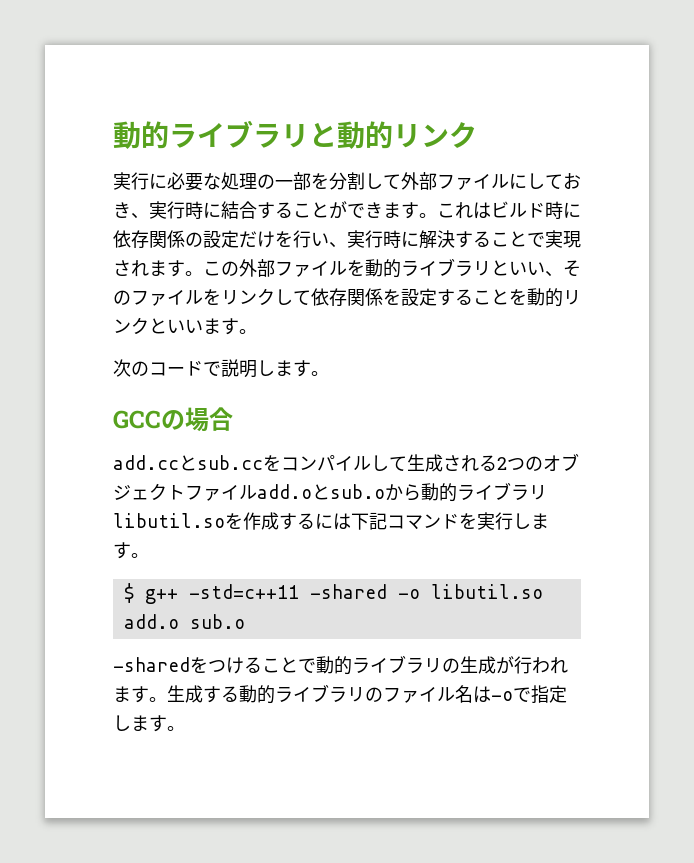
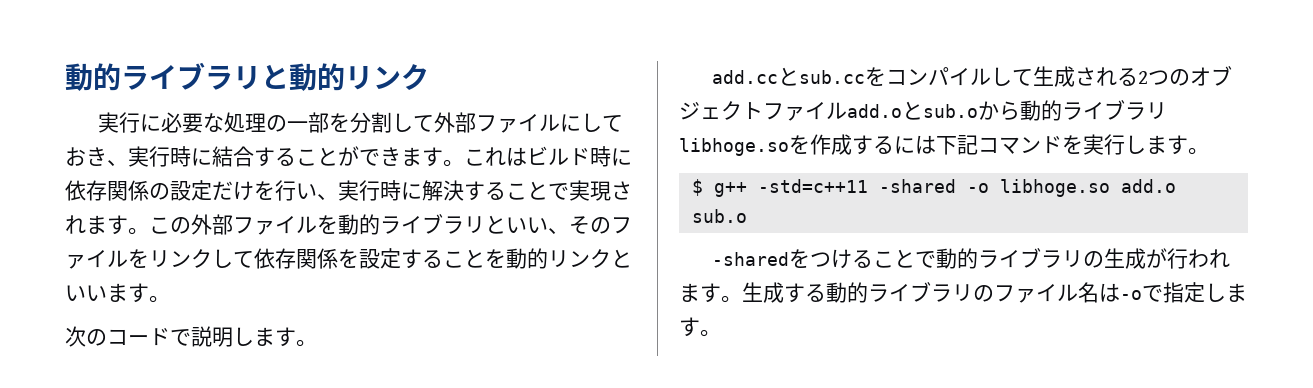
[113,407,233,432] // GCCの場合 -> (317, 343) none
[113,513,225,528] libutil.so -> [679,138,789,156] libhoge.so
[430,584,543,599] libutil.so -> [999,179,1110,197] libhoge.so

